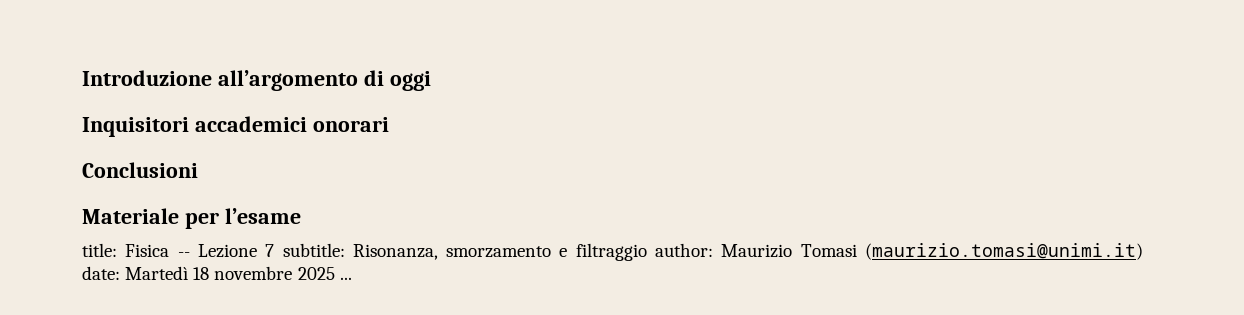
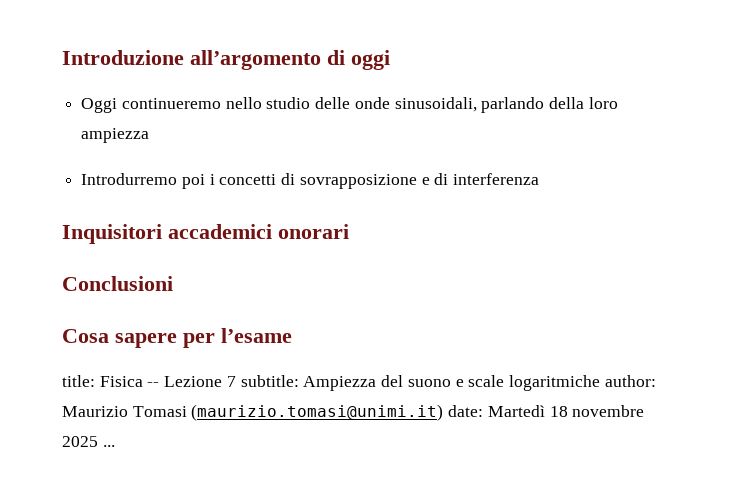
(431, 81) none -> [81,97,618,113] [81,128,150,143] [81,173,540,189] // Oggi continueremo nello studio delle onde sinusoidali, parlando della loro ampiezza // Introdurremo poi i concetti di sovrapposizione e di interferenza
[82,208,179,224] Materiale -> [62,329,177,348] Cosa sapere
[352,243,647,261] Risonanza, smorzamento e filtraggio -> [303,375,600,391] Ampiezza del suono e scale logaritmiche

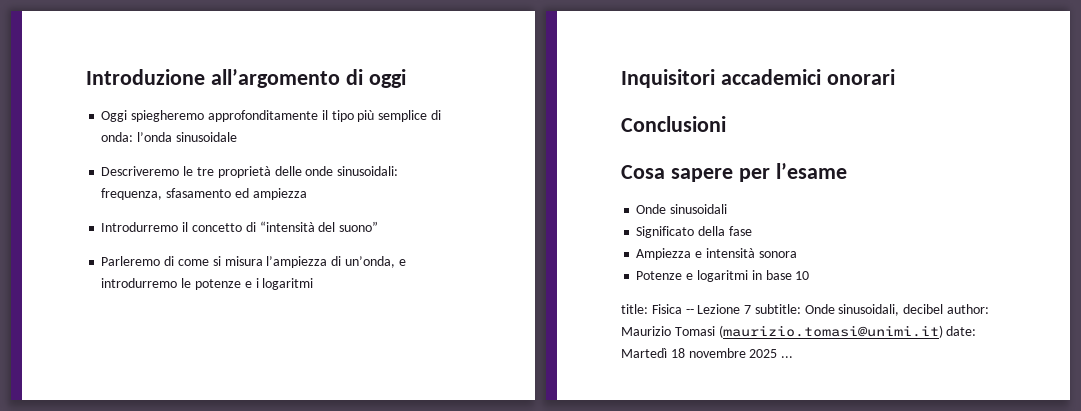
[121,97,618,113] [81,128,150,143] [81,173,540,189] continueremo nello studio delle onde sinusoidali, parlando della loro ampiezza // Introdurremo poi i concetti di sovrapposizione e di interferenza -> [131,110,441,122] [101,132,237,142] [101,166,399,178] [101,188,307,200] [101,221,379,232] [101,256,406,268] [101,278,314,290] spiegheremo approfonditamente il tipo più semplice di onda: l’onda sinusoidale // Descriveremo le tre proprietà delle onde sinusoidali: frequenza, sfasamento ed ampiezza // Introdurremo il concetto di “intensità del suono” // Parleremo di come si misura l’ampiezza di un’onda, e introdurremo le potenze e i logaritmi
(292, 335) none -> [636,204,728,214] [636,226,752,238] [636,248,797,260] [636,270,810,282] // Onde sinusoidali // Significato della fase // Ampiezza e intensità sonora // Potenze e logaritmi in base 10
[303,375,600,391] Ampiezza del suono e scale logaritmiche -> [804,304,944,316] Onde sinusoidali, decibel

